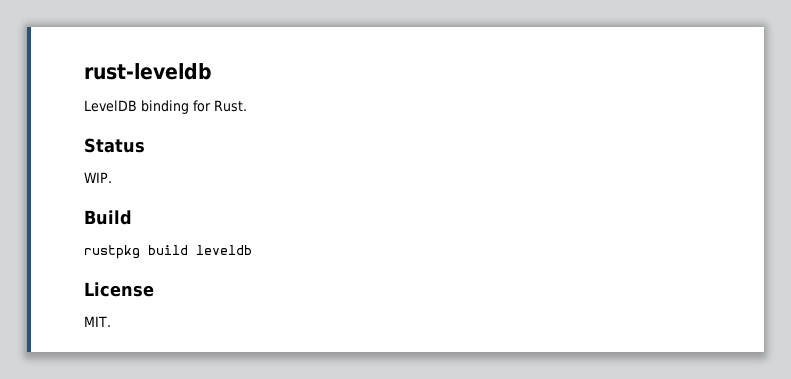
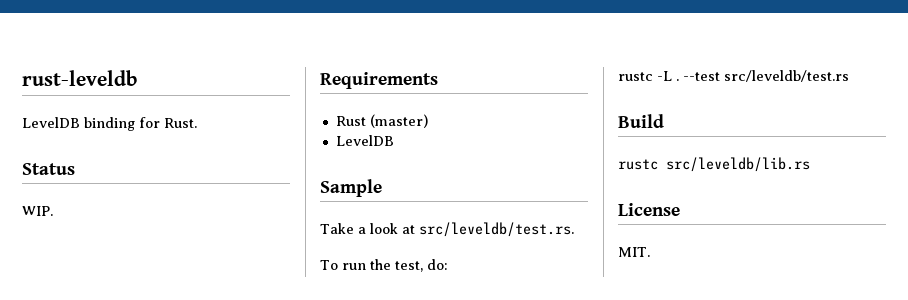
[84,210,132,225] [84,245,252,259] Build // rustpkg build leveldb -> [320,72,438,89] [335,114,428,128] [335,135,394,146] [320,179,382,197] [320,222,574,237] [320,259,448,272] [618,70,849,82] [618,114,664,128] [618,157,810,172] Requirements // Rust (master) // LevelDB // Sample // Take a look at src/leveldb/test.rs. // To run the test, do: // rustc -L . --test src/leveldb/test.rs // Build // rustc src/leveldb/lib.rs

